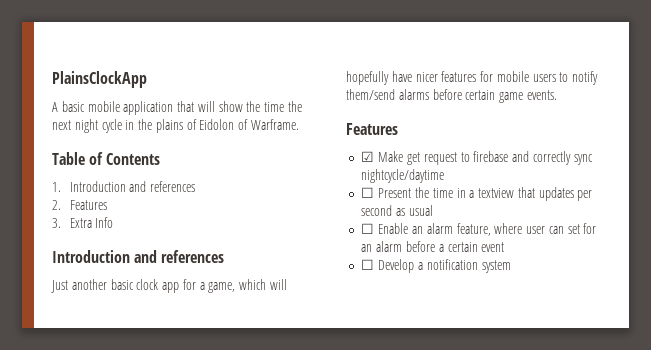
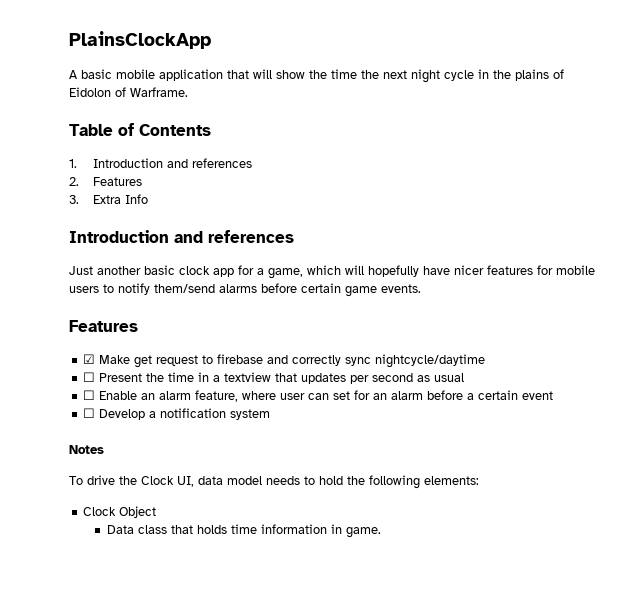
(511, 266) none -> [69,445,104,454] [69,475,479,489] [83,506,157,518] [107,524,382,538] // Notes // To drive the Clock UI, data model needs to hold the following elements: // Clock Object // Data class that holds time information in game.

